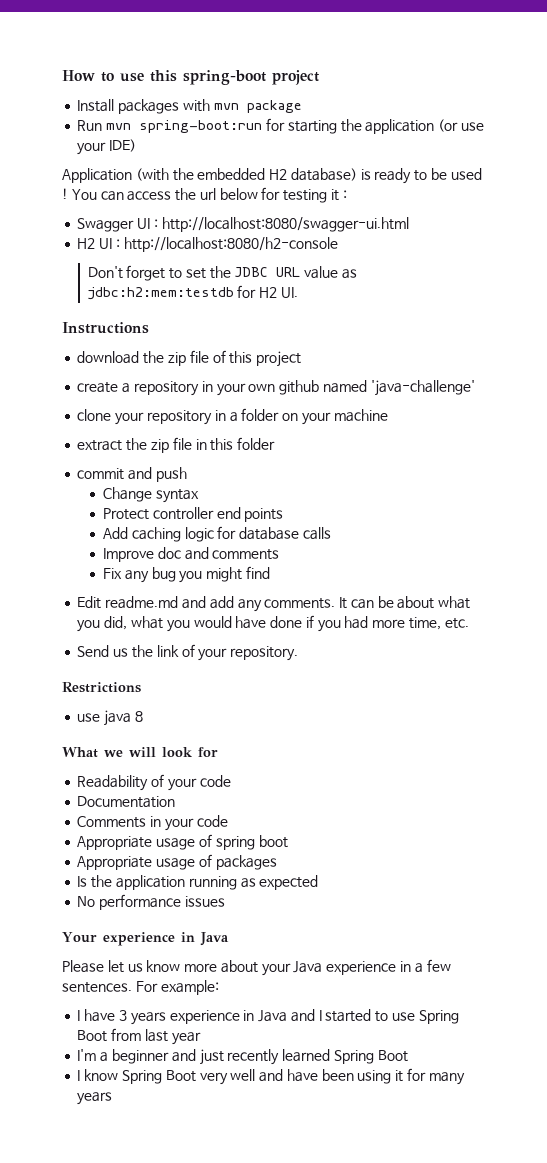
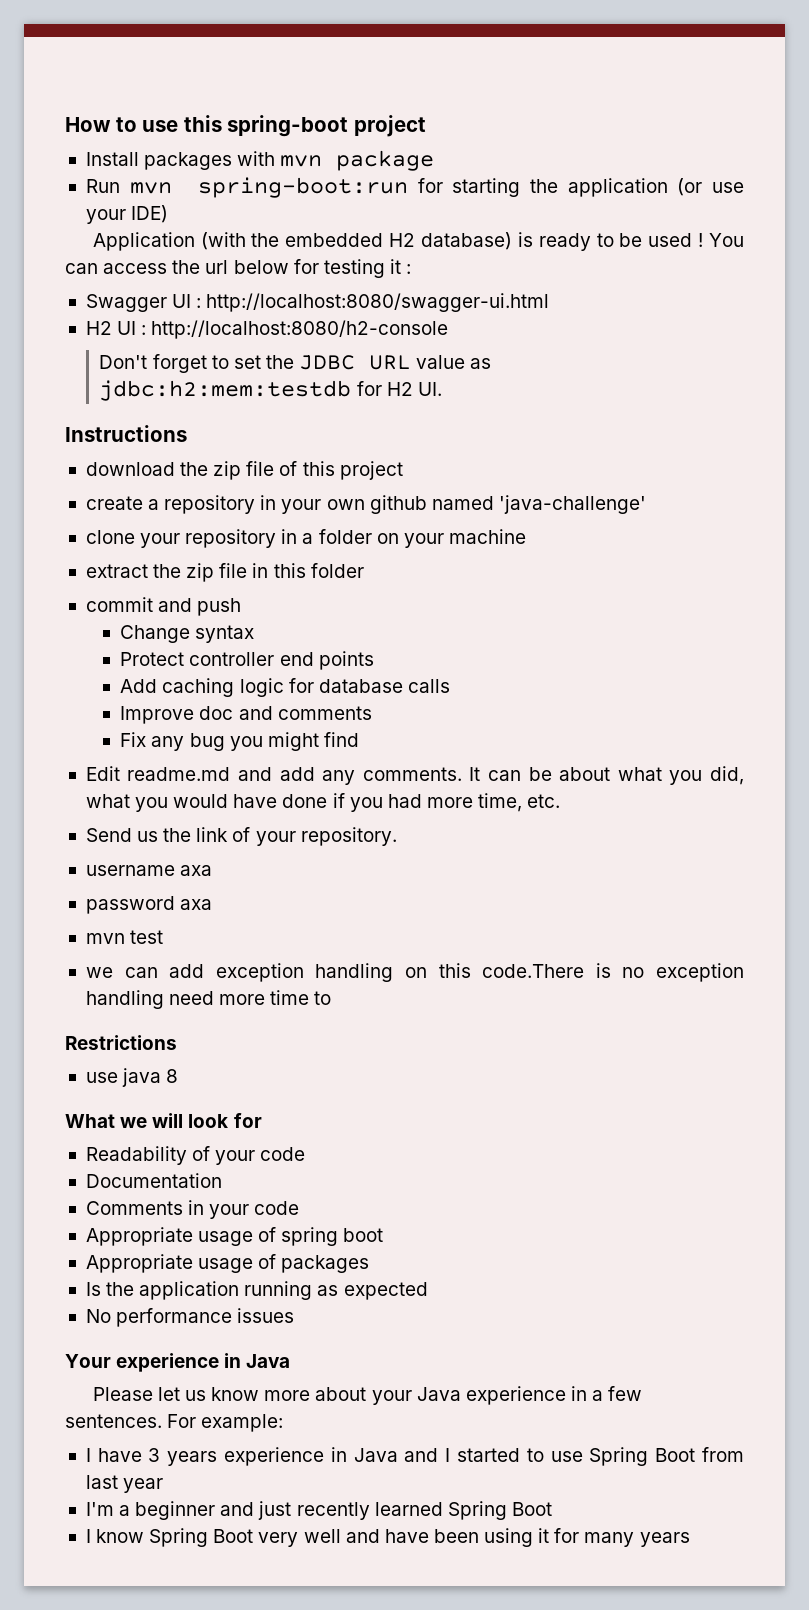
(299, 653) none -> [85,865,213,876] [85,896,213,914] [85,930,164,944] [85,963,745,982] [85,990,332,1009] // username axa // password axa // mvn test // we can add exception handling on this code.There is no exception handling need more time to

